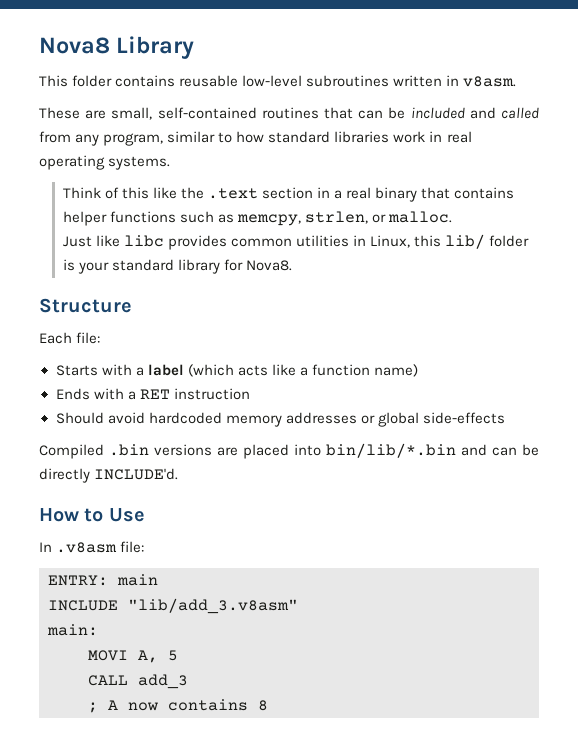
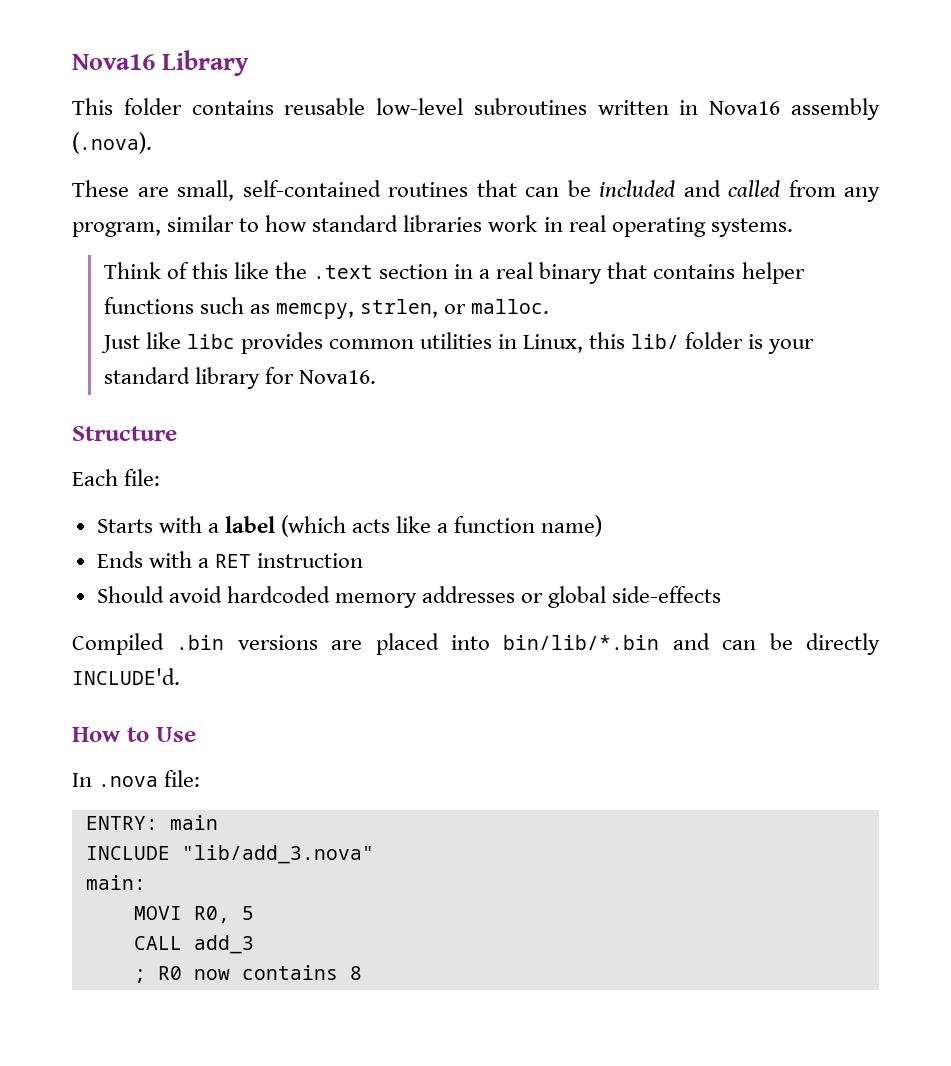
[39,37,110,54] Nova8 -> [72,54,155,70] Nova16
[463,76,517,87] v8asm. -> [709,98,881,120] [72,132,152,154] Nova16 assembly (.nova).
[246,260,293,271] Nova8. -> [298,370,376,384] Nova16.
[56,542,118,553] .v8asm -> [98,776,159,787] .nova
[128,598,298,614] "lib/add_3.v8asm" -> [181,845,374,864] "lib/add_3.nova"
[138,650,158,663] A, -> [193,906,230,923] R0,
[108,700,118,710] A -> [157,966,182,980] R0

